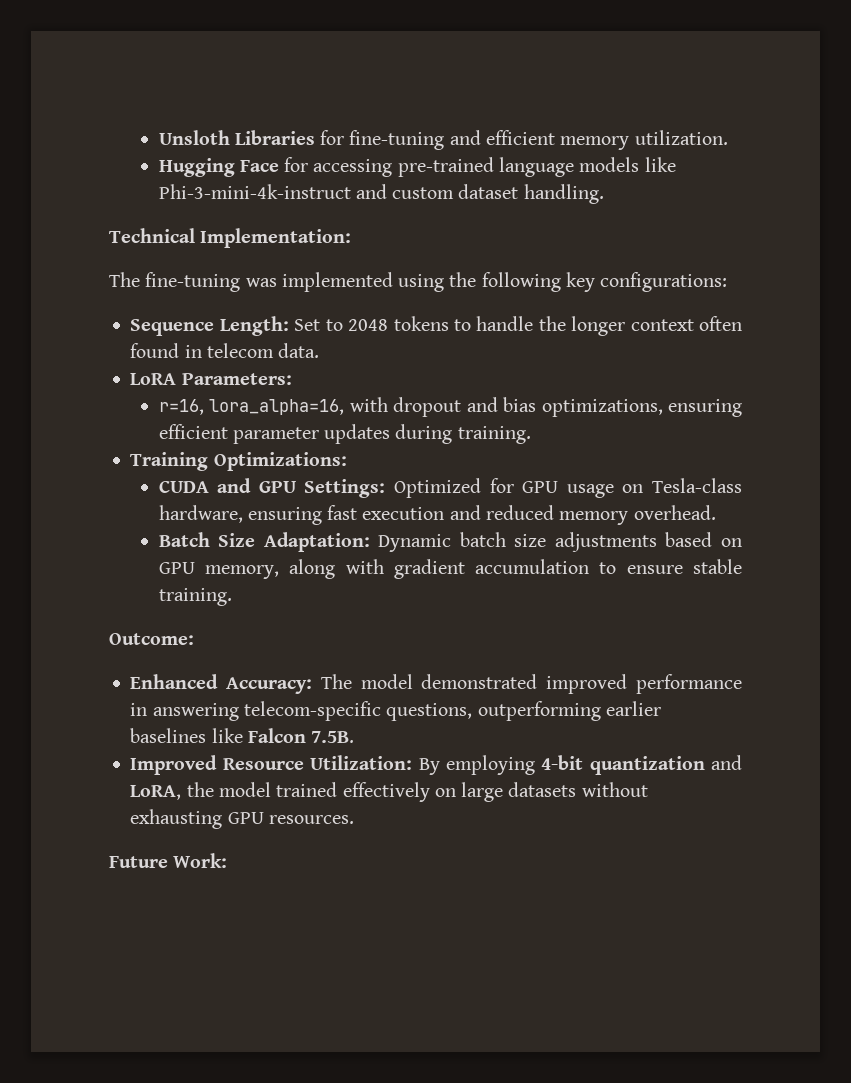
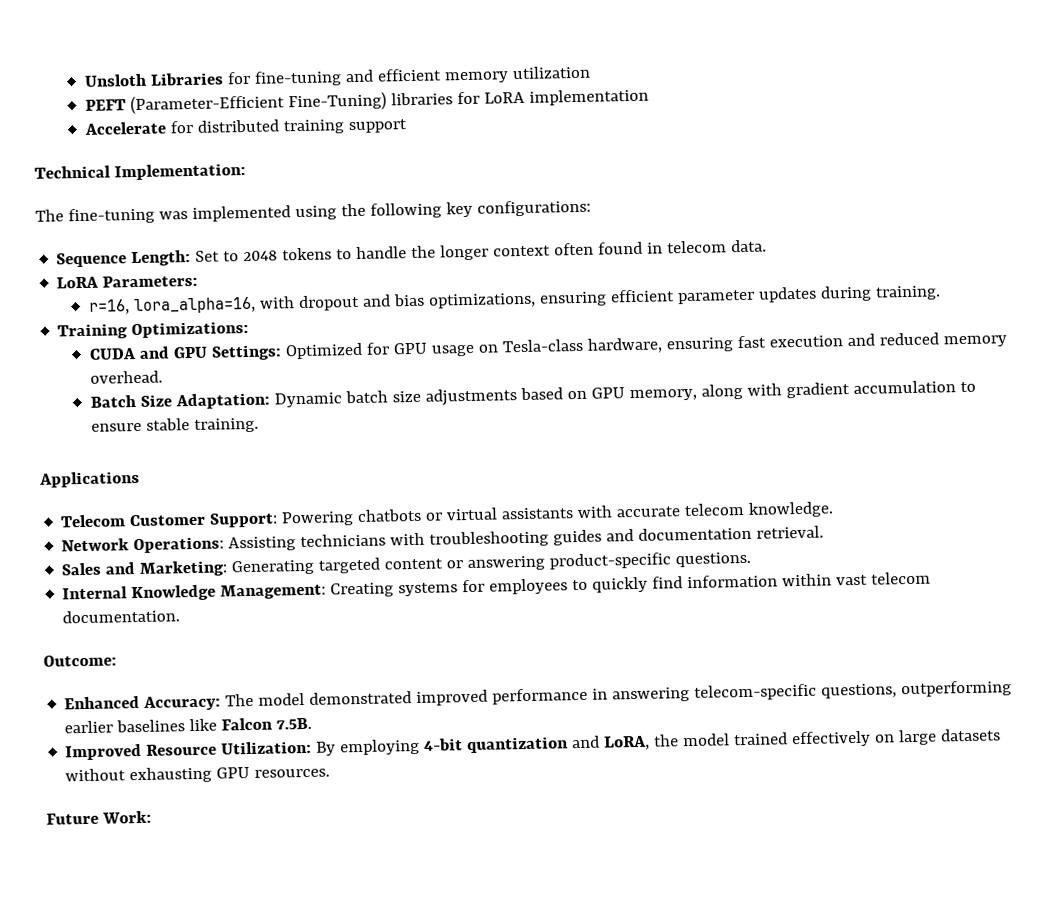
[634,130,728,145] [158,157,676,177] [158,184,604,204] utilization. // Hugging Face for accessing pre-trained language models like Phi-3-mini-4k-instruct and custom dataset handling. -> [511,65,591,80] [84,88,649,115] [83,119,407,135] utilization // PEFT (Parameter-Efficient Fine-Tuning) libraries for LoRA implementation // Accelerate for distributed training support
(232, 597) none -> [39,470,140,488] [60,501,835,528] [61,525,825,554] [61,551,752,577] [62,571,932,602] [62,609,181,624] // Applications // Telecom Customer Support: Powering chatbots or virtual assistants with accurate telecom knowledge. // Network Operations: Assisting technicians with troubleshooting guides and documentation retrieval. // Sales and Marketing: Generating targeted content or answering product-specific questions. // Internal Knowledge Management: Creating systems for employees to quickly find information within vast telecom documentation.

